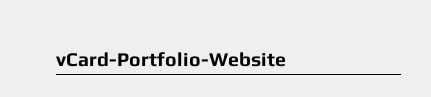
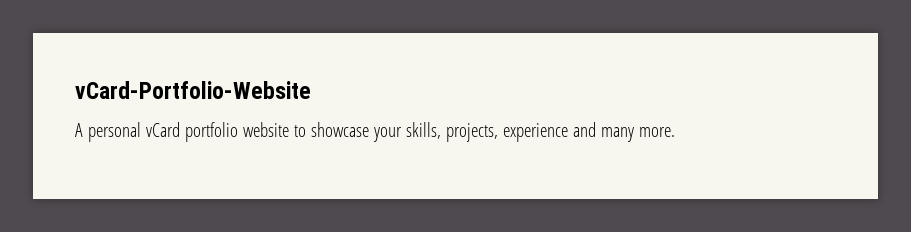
(286, 59) none -> [75,122,675,142] // A personal vCard portfolio website to showcase your skills, projects, experience and many more.

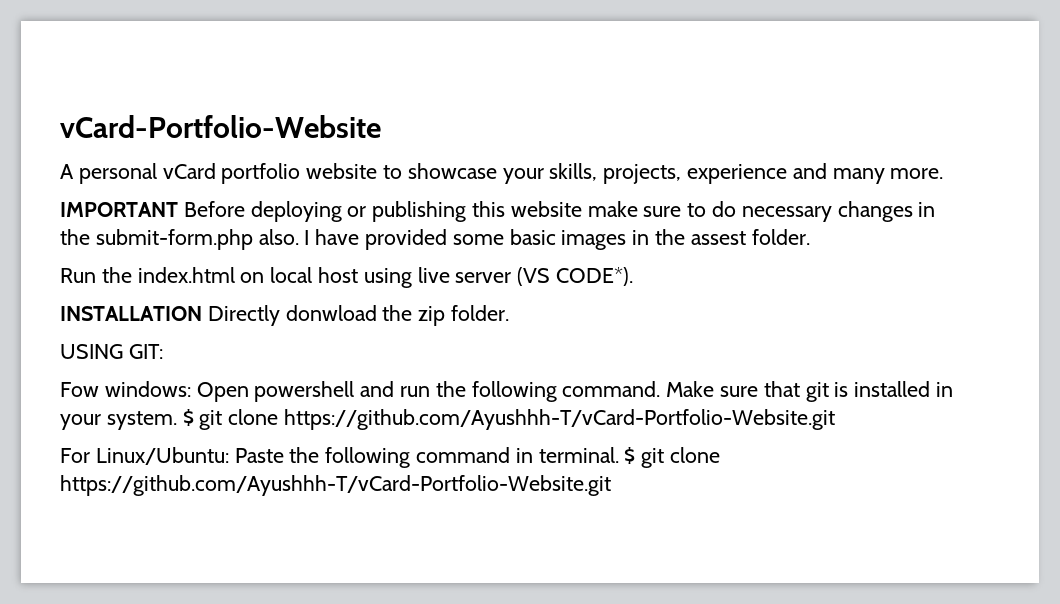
(675, 132) none -> [60,201,936,222] [60,229,810,250] [60,267,634,288] [60,305,509,326] [60,344,163,359] [60,381,954,402] [60,409,836,430] [60,447,721,468] [60,475,611,496] // IMPORTANT Before deploying or publishing this website make sure to do necessary changes in the submit-form.php also. I have provided some basic images in the assest folder. // Run the index.html on local host using live server (VS CODE*). // INSTALLATION Directly donwload the zip folder. // USING GIT: // Fow windows: Open powershell and run the following command. Make sure that git is installed in your system. $ git clone https://github.com/Ayushhh-T/vCard-Portfolio-Website.git // For Linux/Ubuntu: Paste the following command in terminal. $ git clone https://github.com/Ayushhh-T/vCard-Portfolio-Website.git

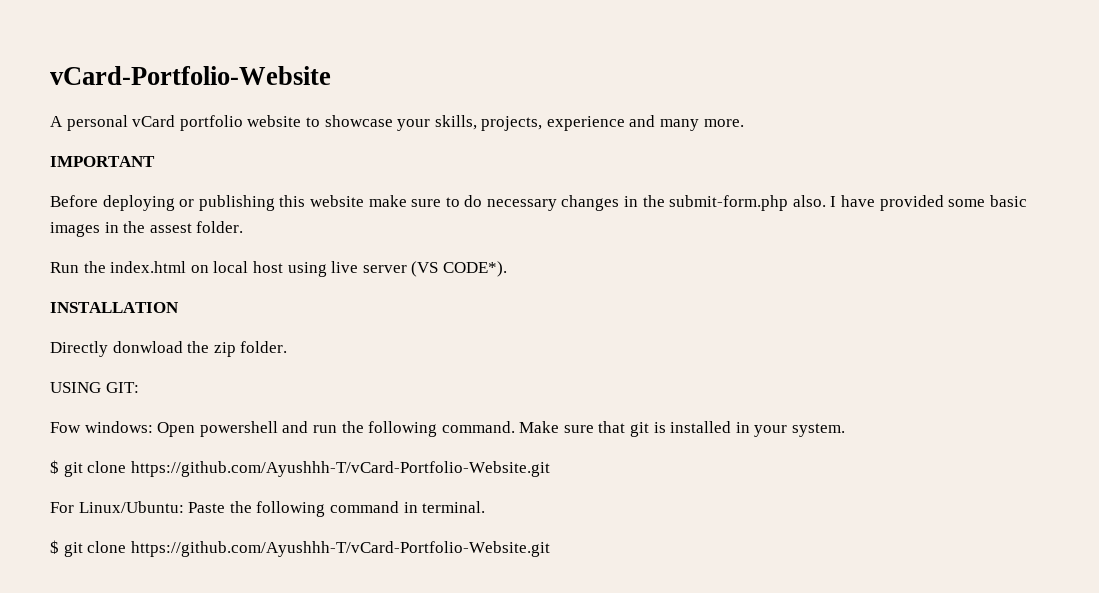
(178, 209) none -> (155, 161) //
(202, 313) none -> (179, 307) //
(177, 420) none -> (846, 430) //
(619, 455) none -> (486, 507) //

